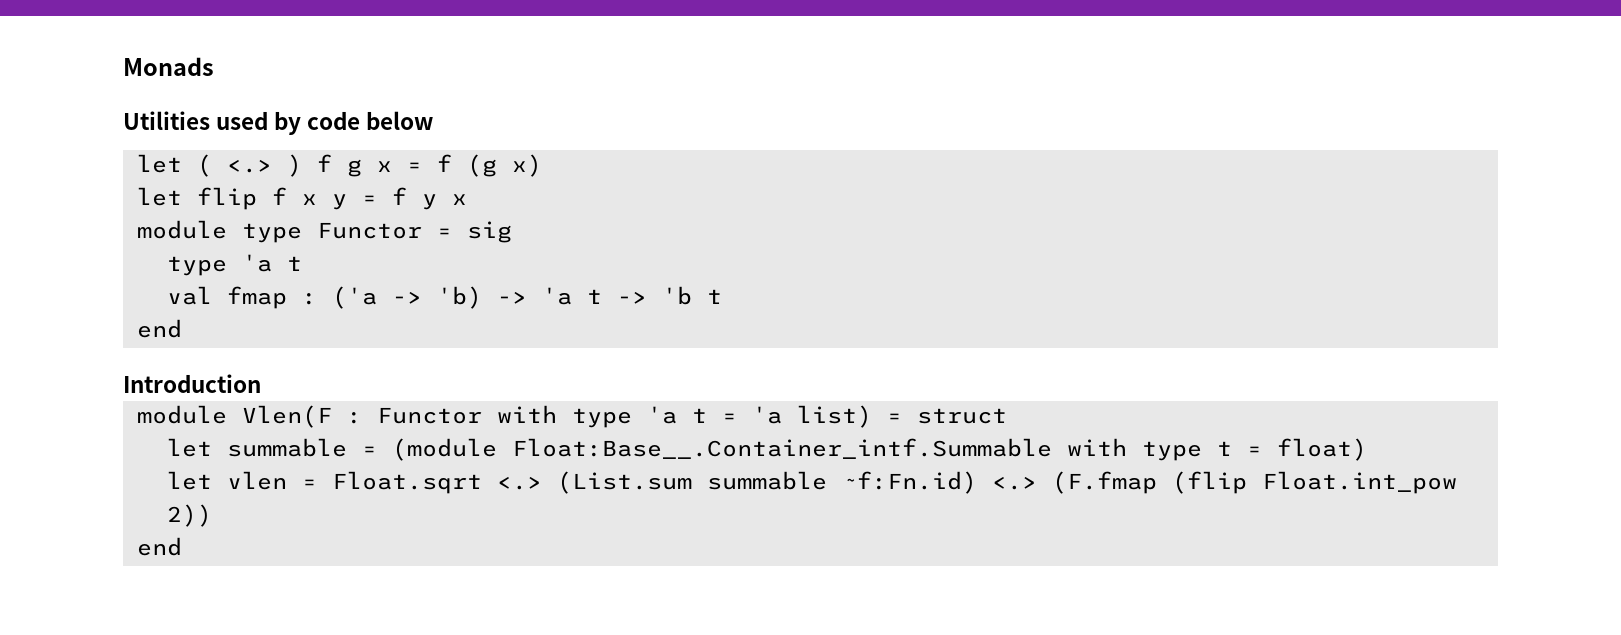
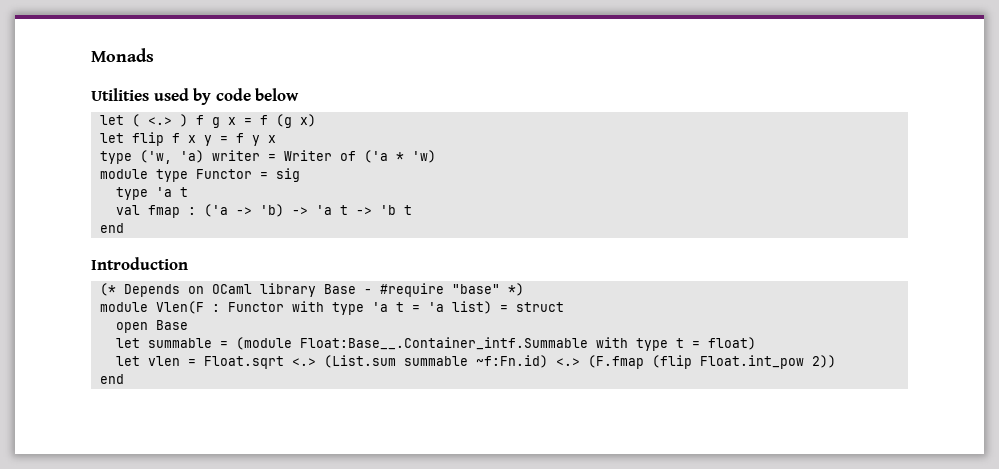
(467, 199) none -> [100,150,437,164] // type ('w, 'a) writer = Writer of ('a * 'w)
(261, 383) none -> [100,283,525,297] // (* Depends on OCaml library Base - #require "base" *)
(1007, 416) none -> [116,320,189,333] // open Base

